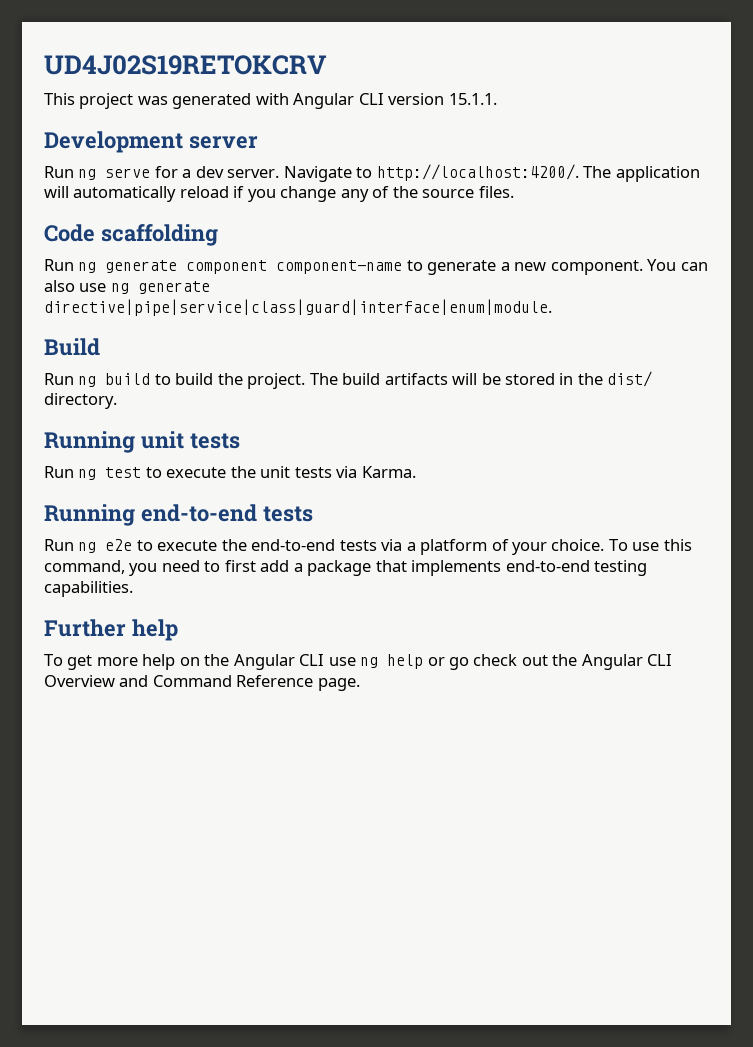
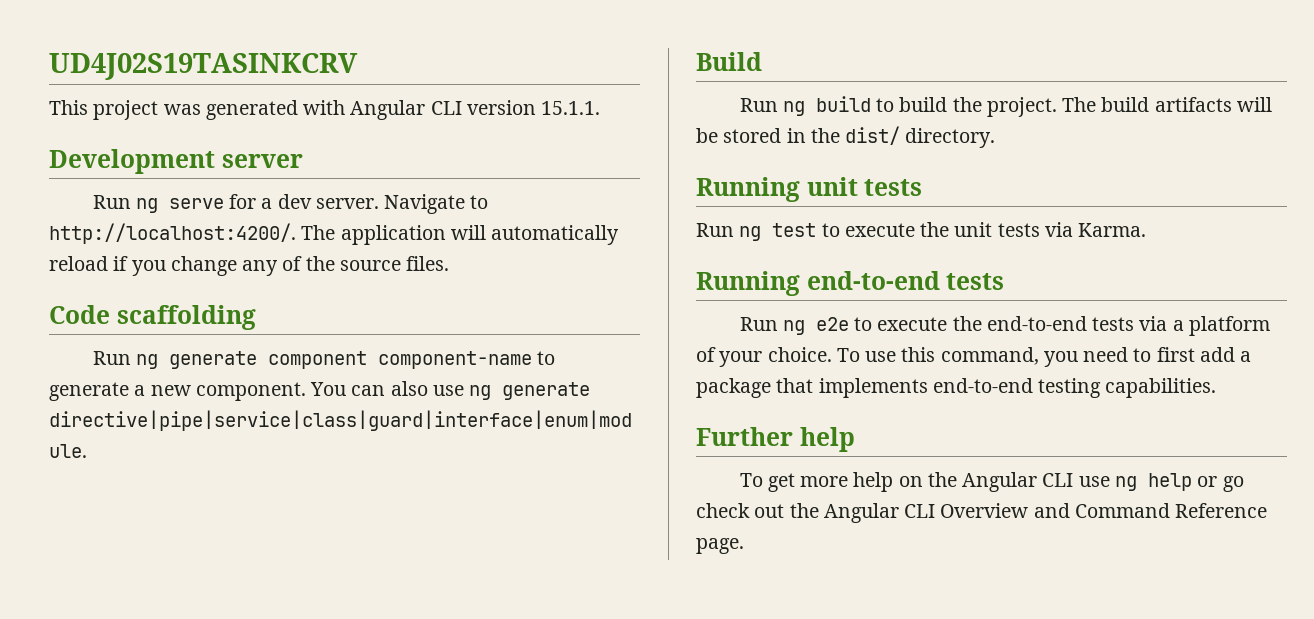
[44,55,327,75] UD4J02S19RETOKCRV -> [49,53,358,80] UD4J02S19TASINKCRV

